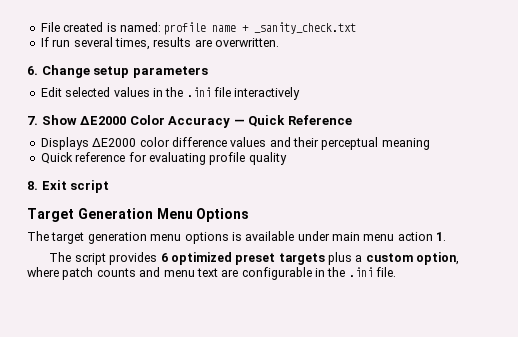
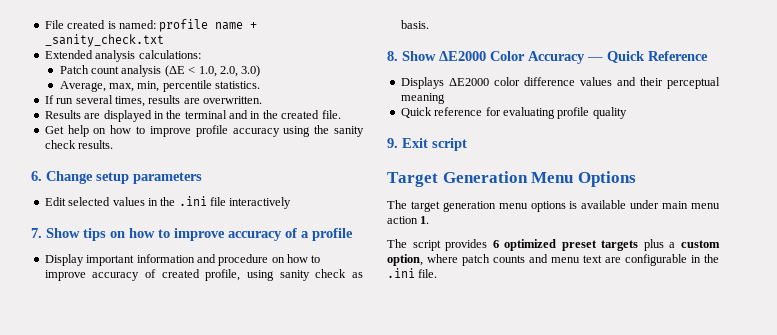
(357, 28) none -> [44,50,201,62] [59,65,261,77] [59,80,261,92] // Extended analysis calculations: // Patch count analysis (ΔE < 1.0, 2.0, 3.0) // Average, max, min, percentile statistics.
(279, 42) none -> [44,110,341,122] [44,125,364,137] [44,140,114,149] // Results are displayed in the terminal and in the created file. // Get help on how to improve profile accuracy using the sanity check results.
(77, 120) none -> [83,228,353,241] [44,254,321,266] [44,269,363,281] [400,20,429,29] [387,51,436,61] tips on how to improve accuracy of a profile // Display important information and procedure on how to improve accuracy of created profile, using sanity check as basis. // 8. Show
[27,181,38,190] 8. -> [387,138,398,148] 9.

